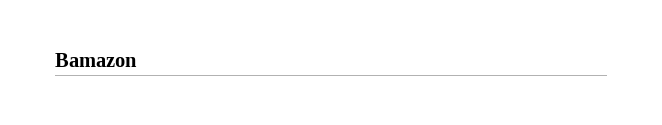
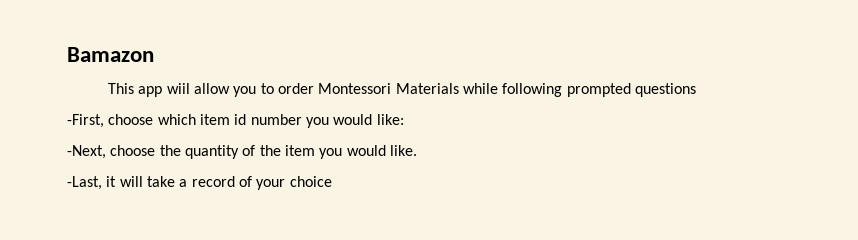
(137, 60) none -> [108,83,696,97] [67,114,404,128] [67,145,417,159] [67,176,332,190] // This app wiil allow you to order Montessori Materials while following prompted questions // -First, choose which item id number you would like: // -Next, choose the quantity of the item you would like. // -Last, it will take a record of your choice

